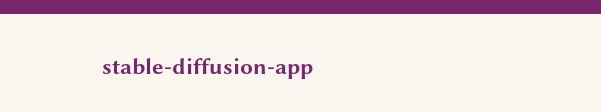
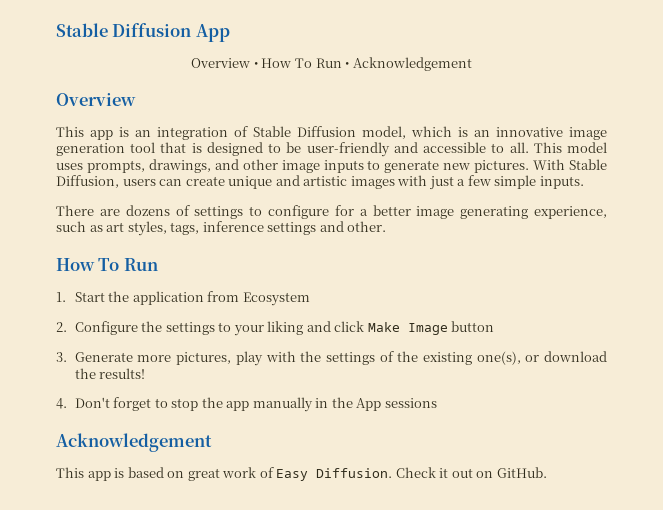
[102,58,313,79] stable-diffusion-app -> [56,23,230,42] [191,57,472,71] [56,93,136,106] [56,126,607,140] [56,142,607,157] [56,159,608,173] [56,175,584,190] [56,205,607,219] [56,221,387,236] [56,258,158,271] [56,291,310,306] [56,321,495,336] [56,351,607,366] [74,368,146,379] [56,397,437,412] [56,433,212,452] [56,467,547,481] Stable Diffusion App // Overview • How To Run • Acknowledgement // Overview // This app is an integration of Stable Diffusion model, which is an innovative image generation tool that is designed to be user-friendly and accessible to all. This model uses prompts, drawings, and other image inputs to generate new pictures. With Stable Diffusion, users can create unique and artistic images with just a few simple inputs. // There are dozens of settings to configure for a better image generating experience, such as art styles, tags, inference settings and other. // How To Run // 1. Start the application from Ecosystem // 2. Configure the settings to your liking and click Make Image button // 3. Generate more pictures, play with the settings of the existing one(s), or download the results! // 4. Don't forget to stop the app manually in the App sessions // Acknowledgement // This app is based on great work of Easy Diffusion. Check it out on GitHub.

